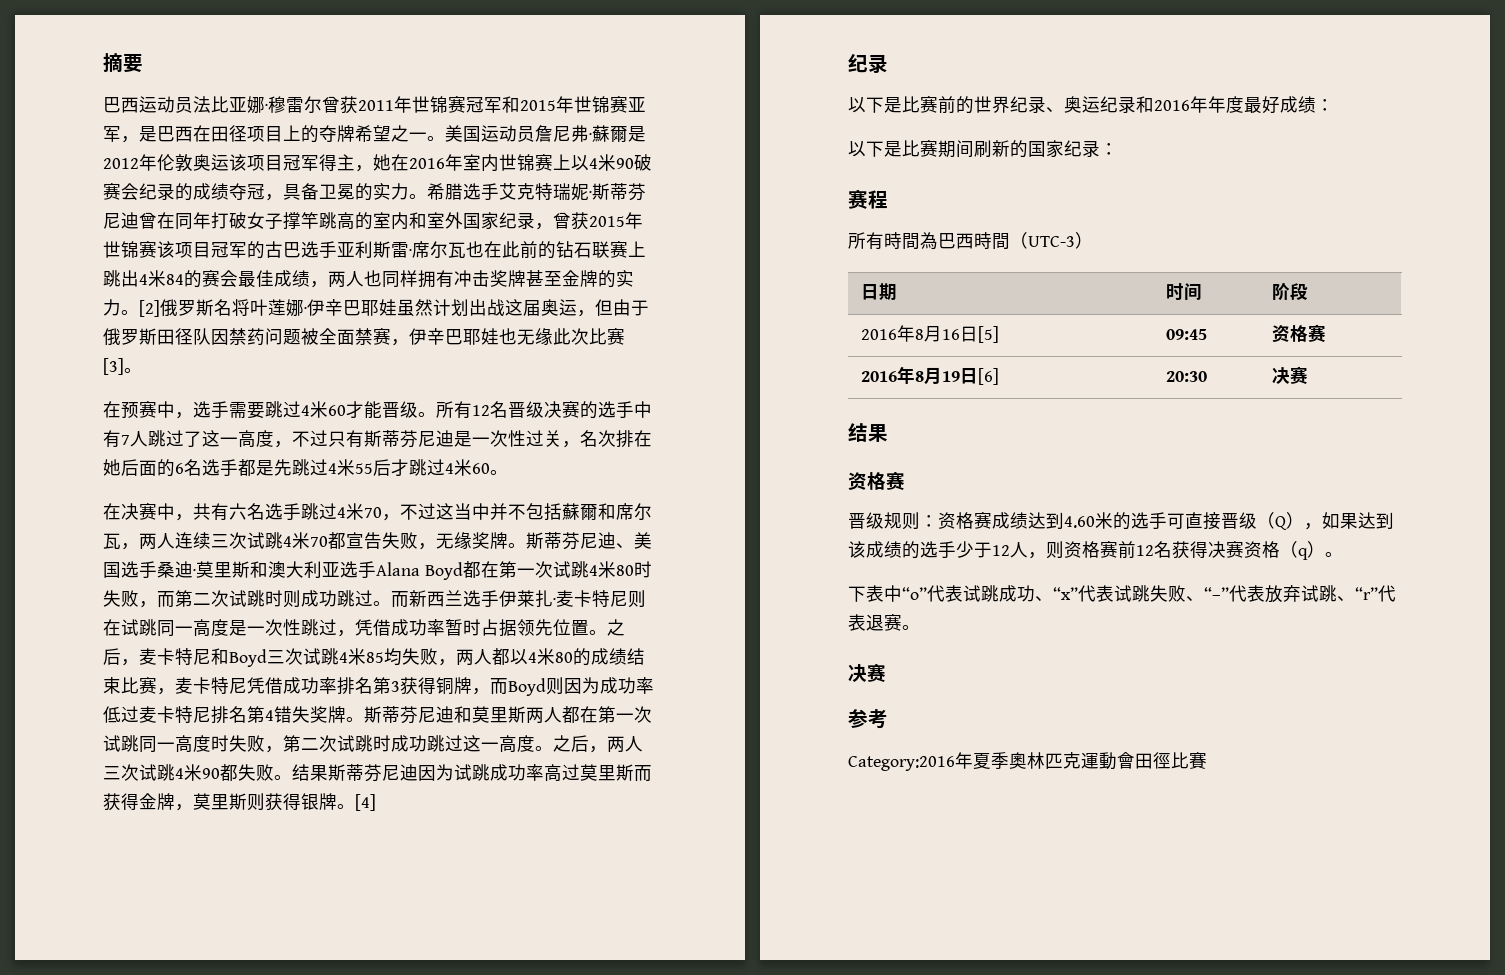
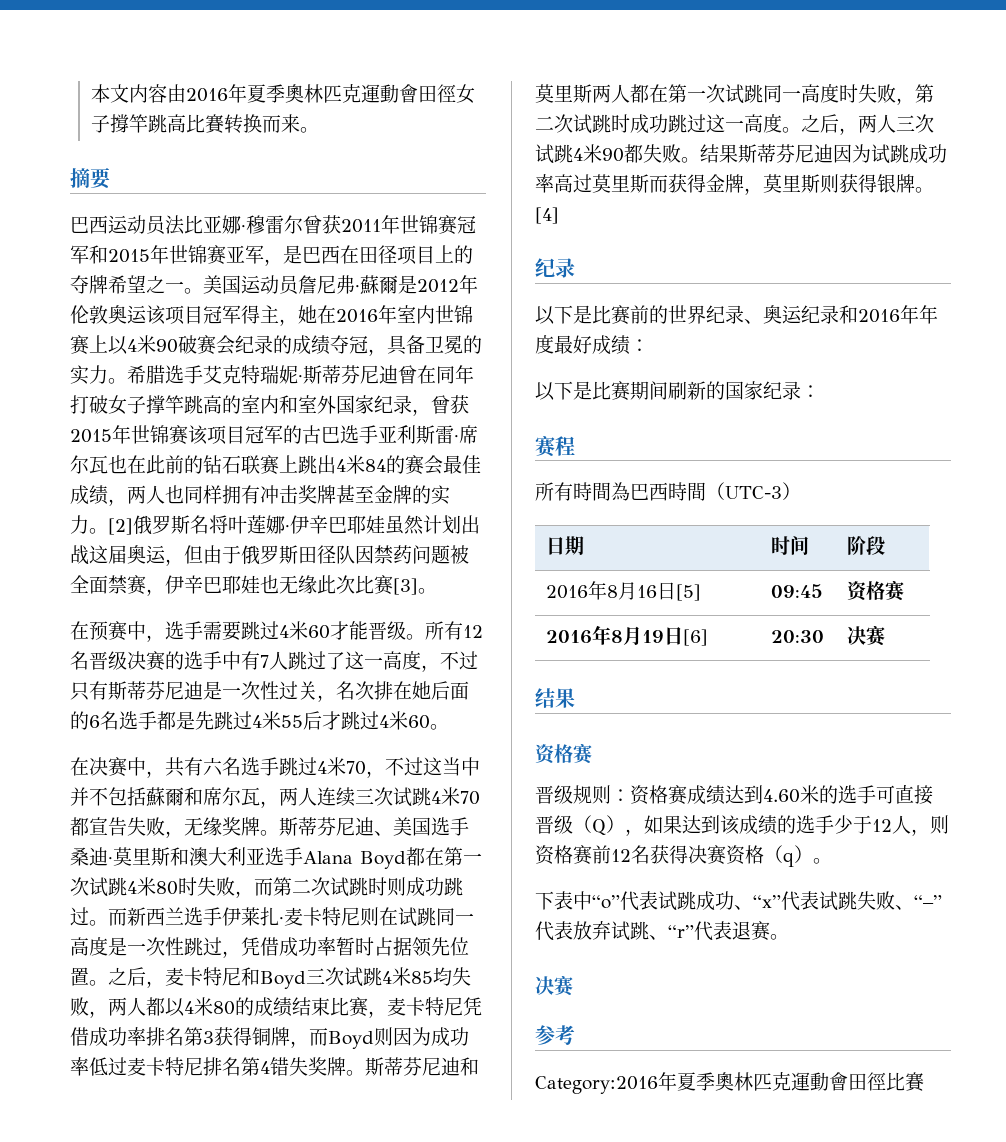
(103, 62) none -> [90,84,475,104] [90,114,319,134] 本文内容由2016年夏季奧林匹克運動會田徑女子撐竿跳高比賽转换而来。 //

